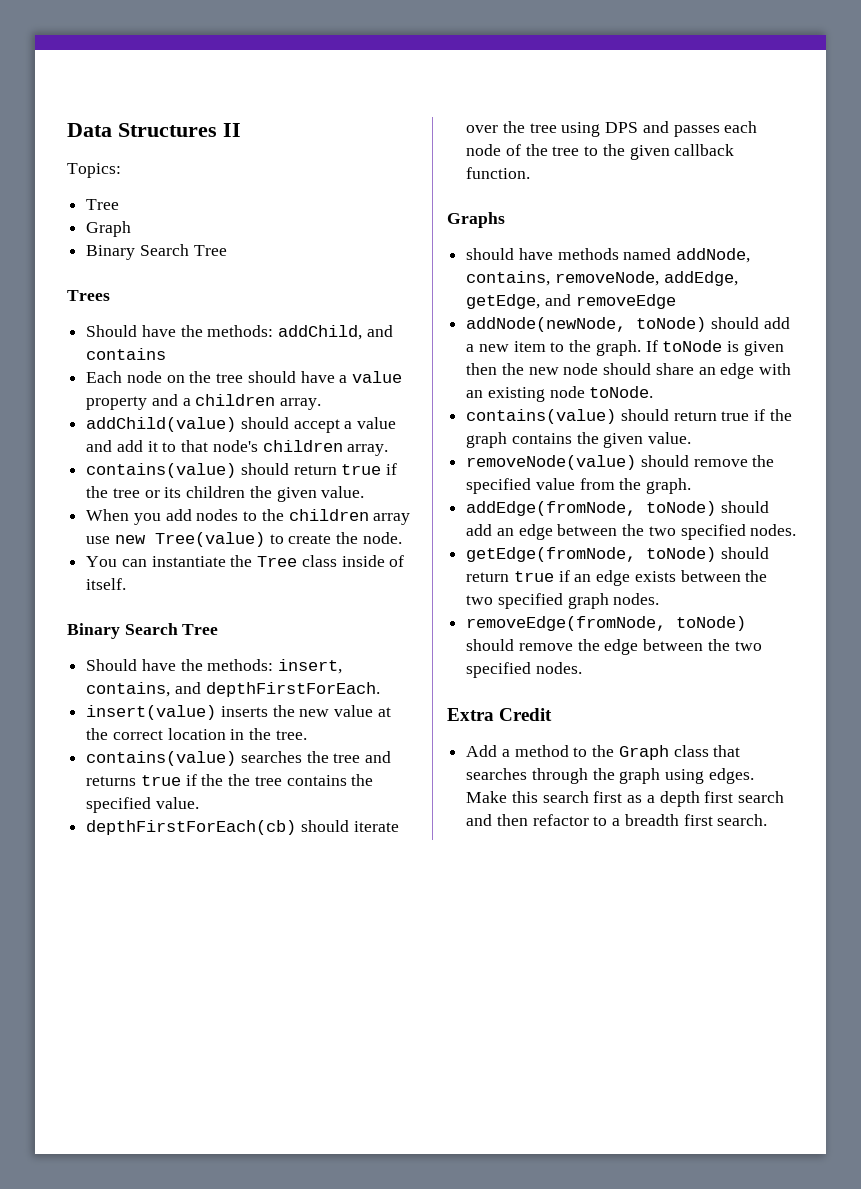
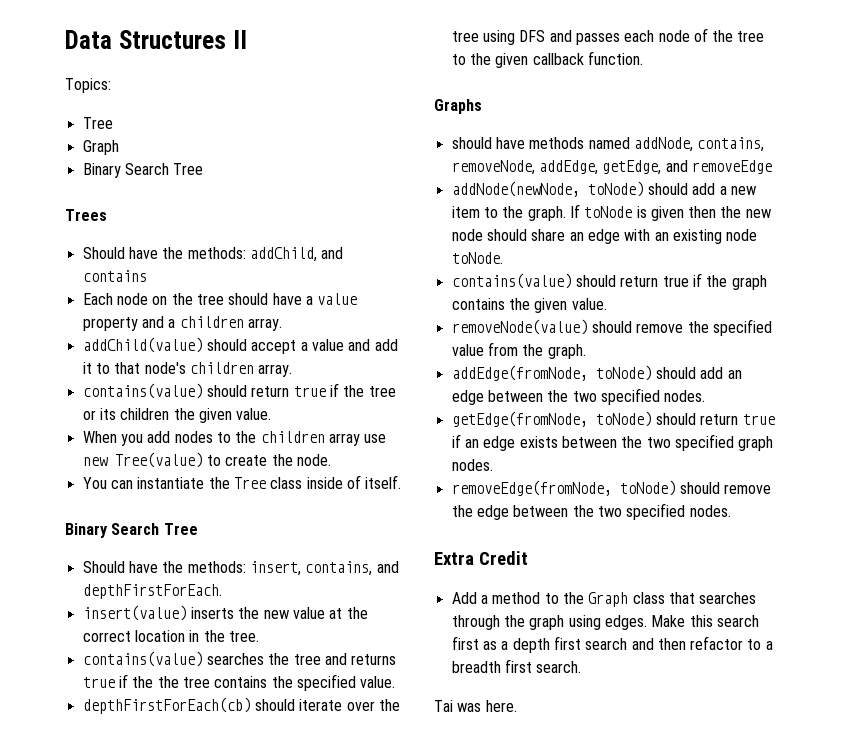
[605,122,639,133] DPS -> [519,30,546,42] DFS
(768, 820) none -> [434,700,517,712] // Tai was here.

